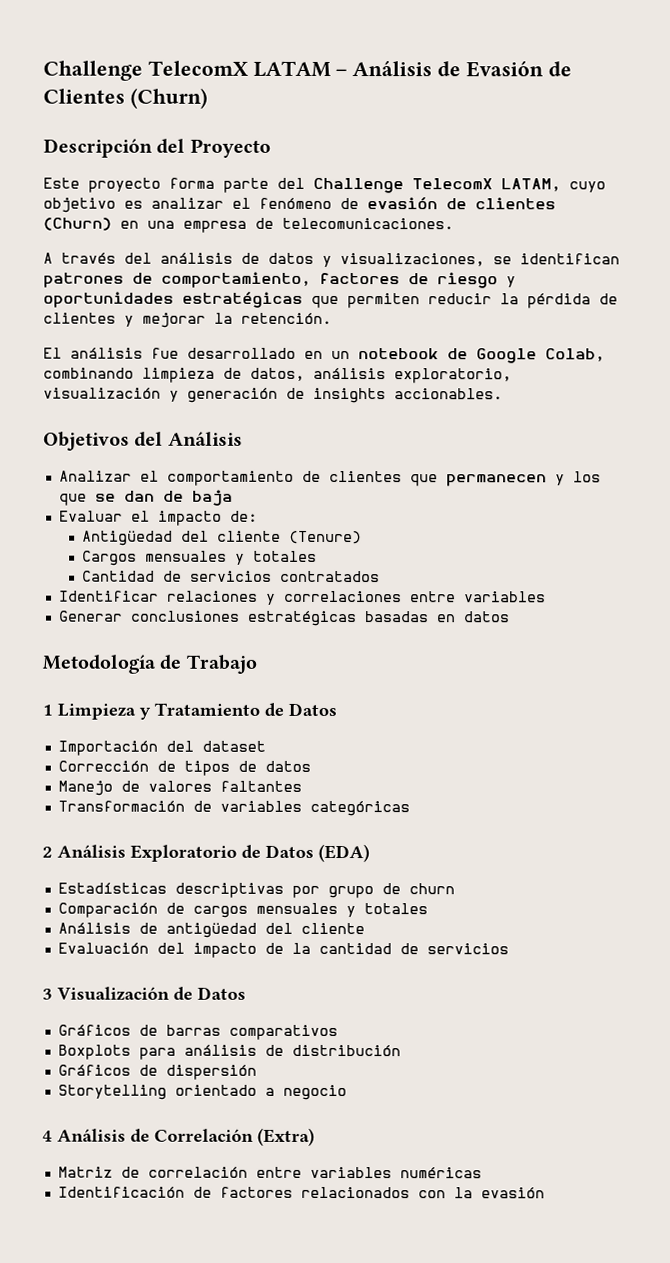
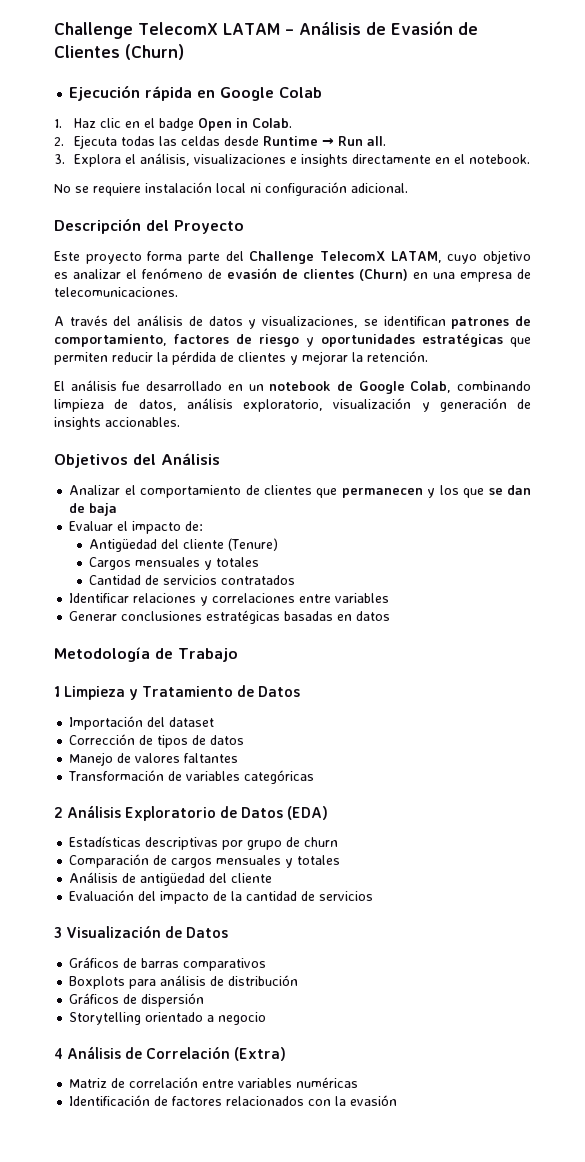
(208, 98) none -> [69,86,323,101] [54,118,293,131] [54,135,387,149] [54,153,531,167] [54,182,408,196] // Ejecución rápida en Google Colab // 1. Haz clic en el badge Open in Colab. // 2. Ejecuta todas las celdas desde Runtime → Run all. // 3. Explora el análisis, visualizaciones e insights directamente en el notebook. // No se requiere instalación local ni configuración adicional.

